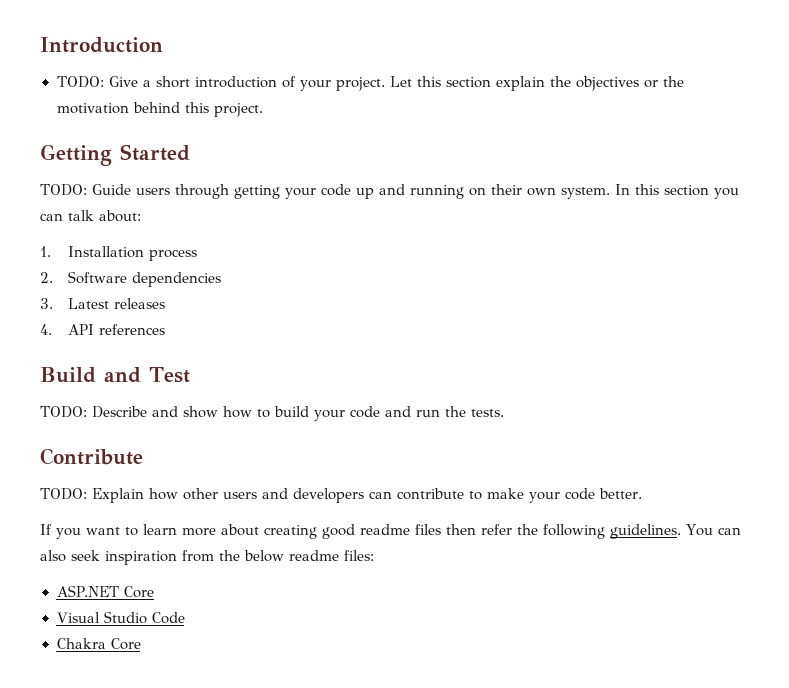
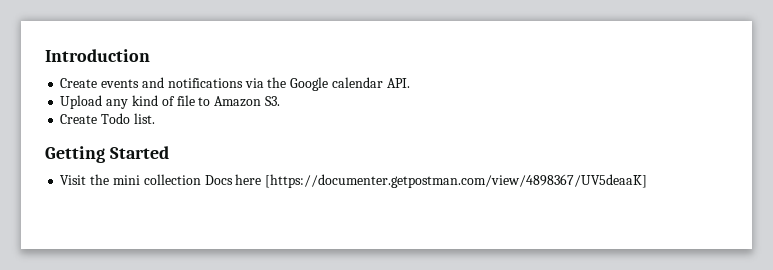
[56,76,684,91] [56,102,263,117] [40,144,190,166] [40,184,739,199] [40,210,141,222] [40,246,197,261] [40,271,221,287] [40,298,165,309] [40,324,165,335] [40,367,190,383] [40,406,504,421] [40,448,143,465] [40,488,642,503] [40,524,741,539] [40,550,374,565] [56,585,155,598] [56,611,185,624] [56,638,141,650] TODO: Give a short introduction of your project. Let this section explain the objectives or the motivation behind this project. // Getting Started // TODO: Guide users through getting your code up and running on their own system. In this section you can talk about: // 1. Installation process // 2. Software dependencies // 3. Latest releases // 4. API references // Build and Test // TODO: Describe and show how to build your code and run the tests. // Contribute // TODO: Explain how other users and developers can contribute to make your code better. // If you want to learn more about creating good readme files then refer the following guidelines. You can also seek inspiration from the below readme files: // ASP.NET Core // Visual Studio Code // Chakra Core -> [60,77,410,91] [60,95,280,109] [60,113,155,124] [45,146,169,163] [60,174,648,188] Create events and notifications via the Google calendar API. // Upload any kind of file to Amazon S3. // Create Todo list. // Getting Started // Visit the mini collection Docs here [https://documenter.getpostman.com/view/4898367/UV5deaaK]

